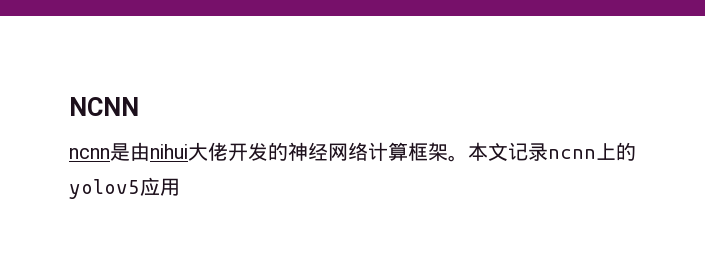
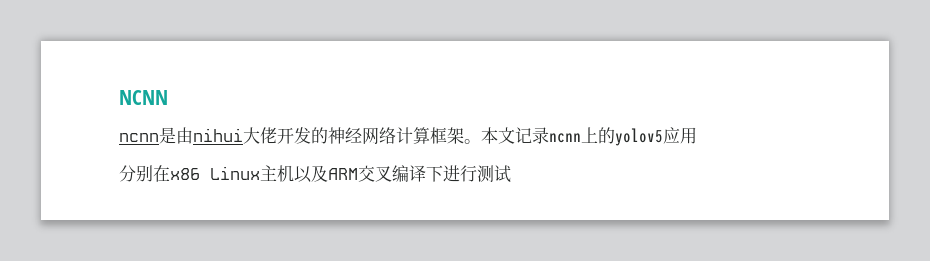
(180, 187) none -> [119,165,511,183] // 分别在x86 Linux主机以及ARM交叉编译下进行测试

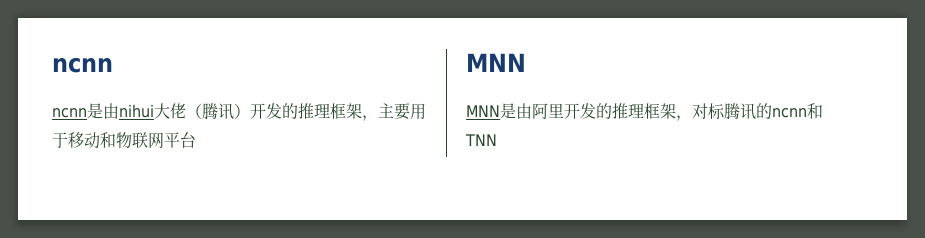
[119,90,168,105] NCNN -> [52,58,113,73] ncnn
[277,127,697,146] [119,165,511,183] 开发的神经网络计算框架。本文记录ncnn上的yolov5应用 // 分别在x86 Linux主机以及ARM交叉编译下进行测试 -> [186,103,426,121] [52,132,196,149] [466,53,526,72] [466,103,823,121] [465,134,497,146] （腾讯）开发的推理框架，主要用于移动和物联网平台 // MNN // MNN是由阿里开发的推理框架，对标腾讯的ncnn和TNN

